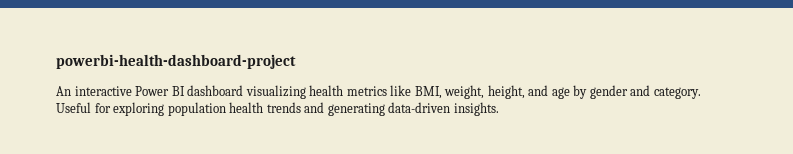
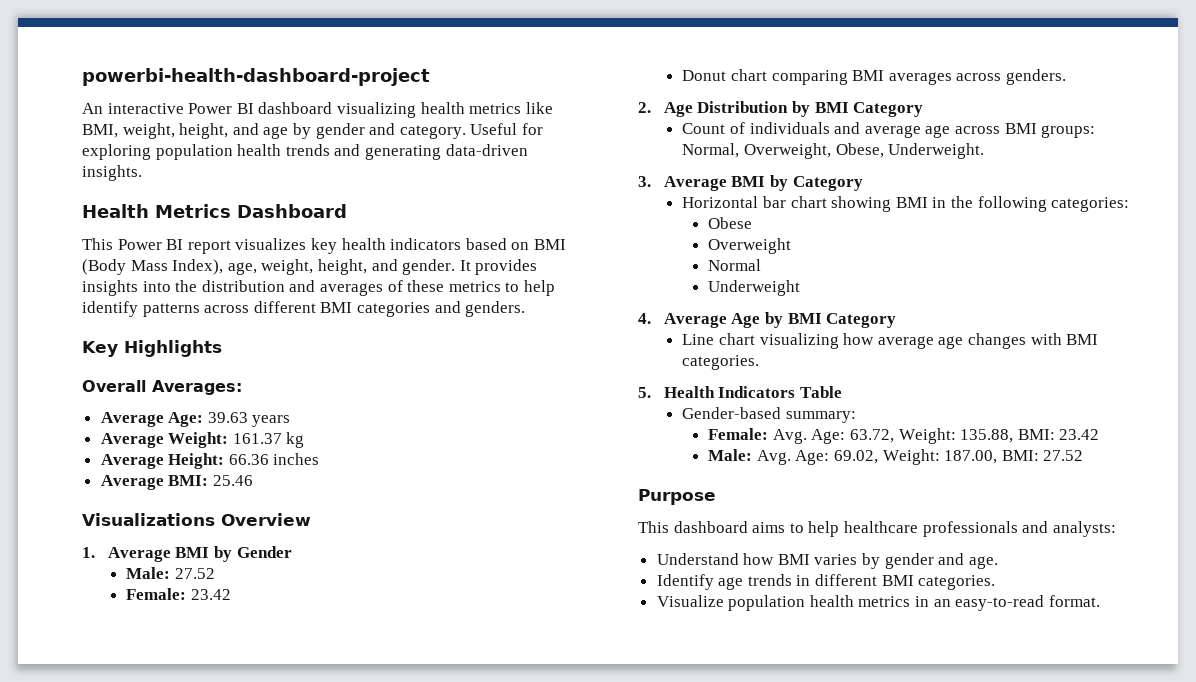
(499, 109) none -> [82,204,347,218] [82,238,566,254] [82,259,538,275] [82,280,555,296] [82,301,526,317] [82,340,222,357] [82,380,242,395] [100,412,291,427] [100,432,305,448] [100,453,320,469] [100,475,253,490] [82,513,311,526] [82,546,292,562] [126,567,216,579] [126,588,232,600] [682,69,1067,85] [638,101,924,117] [682,122,1096,138] [682,143,985,159] [638,175,863,191] [682,196,1130,212] [708,217,753,229] [708,238,792,254] [708,259,762,271] [708,280,801,296] [638,312,897,328] [682,333,1099,349] [682,355,760,370] [638,386,842,398] [682,407,857,423] [708,428,1100,444] [708,449,1084,465] [638,489,716,505] [638,521,1116,537] [656,553,998,569] [656,574,996,590] [656,595,1100,611] // Health Metrics Dashboard // This Power BI report visualizes key health indicators based on BMI (Body Mass Index), age, weight, height, and gender. It provides insights into the distribution and averages of these metrics to help identify patterns across different BMI categories and genders. // Key Highlights // Overall Averages: // Average Age: 39.63 years // Average Weight: 161.37 kg // Average Height: 66.36 inches // Average BMI: 25.46 // Visualizations Overview // 1. Average BMI by Gender // Male: 27.52 // Female: 23.42 // Donut chart comparing BMI averages across genders. // 2. Age Distribution by BMI Category // Count of individuals and average age across BMI groups: Normal, Overweight, Obese, Underweight. // 3. Average BMI by Category // Horizontal bar chart showing BMI in the following categories: // Obese // Overweight // Normal // Underweight // 4. Average Age by BMI Category // Line chart visualizing how average age changes with BMI categories. // 5. Health Indicators Table // Gender-based summary: // Female: Avg. Age: 63.72, Weight: 135.88, BMI: 23.42 // Male: Avg. Age: 69.02, Weight: 187.00, BMI: 27.52 // Purpose // This dashboard aims to help healthcare professionals and analysts: // Understand how BMI varies by gender and age. // Identify age trends in different BMI categories. // Visualize population health metrics in an easy-to-read format.

